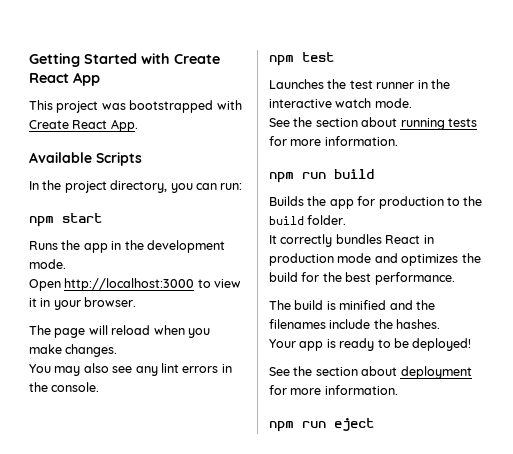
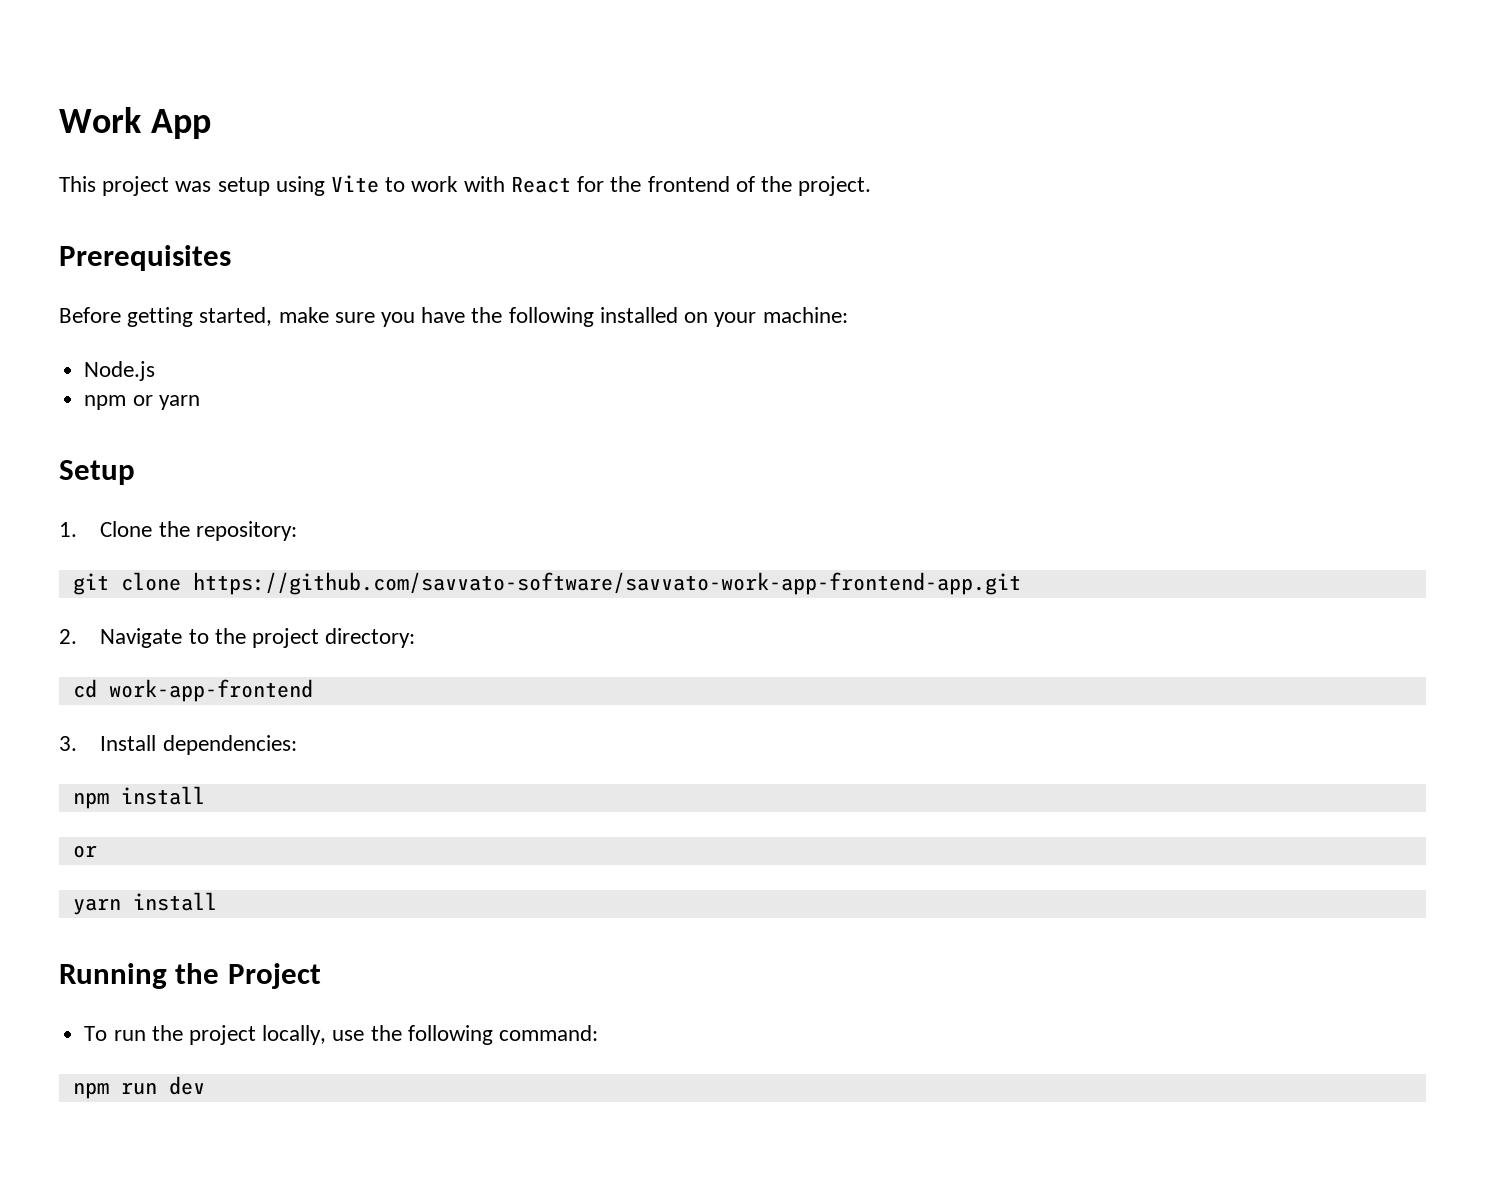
[29,53,220,67] [29,73,69,83] Getting Started with Create React -> [59,107,142,133] Work
[129,100,242,113] [29,119,138,132] [29,152,142,166] [29,180,243,193] [29,213,102,227] [29,240,225,253] [29,259,66,269] [29,278,242,291] [29,297,137,310] [29,325,210,338] [29,344,118,357] [29,363,232,376] [29,382,100,392] [269,52,334,66] [269,79,450,89] [269,98,412,108] [269,117,477,130] [269,136,398,146] [269,169,374,183] [269,196,483,209] [269,215,347,225] [269,234,434,247] [269,253,481,266] [269,272,455,285] [269,300,435,310] [269,319,441,329] [269,338,472,351] [269,366,472,379] [269,385,398,395] [269,418,374,432] bootstrapped with Create React App. // Available Scripts // In the project directory, you can run: // npm start // Runs the app in the development mode. // Open http://localhost:3000 to view it in your browser. // The page will reload when you make changes. // You may also see any lint errors in the console. // npm test // Launches the test runner in the interactive watch mode. // See the section about running tests for more information. // npm run build // Builds the app for production to the build folder. // It correctly bundles React in production mode and optimizes the build for the best performance. // The build is minified and the filenames include the hashes. // Your app is ready to be deployed! // See the section about deployment for more information. // npm run eject -> [217,175,872,196] [59,245,231,271] [59,307,848,327] [84,361,156,381] [84,395,200,410] [59,460,135,485] [59,521,297,541] [72,572,1021,595] [59,628,416,648] [72,679,313,702] [59,735,297,755] [72,786,205,809] [72,845,97,858] [72,892,217,915] [59,963,321,989] [84,1025,598,1045] [72,1076,205,1099] setup using Vite to work with React for the frontend of the project. // Prerequisites // Before getting started, make sure you have the following installed on your machine: // Node.js // npm or yarn // Setup // 1. Clone the repository: // git clone https://github.com/savvato-software/savvato-work-app-frontend-app.git // 2. Navigate to the project directory: // cd work-app-frontend // 3. Install dependencies: // npm install // or // yarn install // Running the Project // To run the project locally, use the following command: // npm run dev

